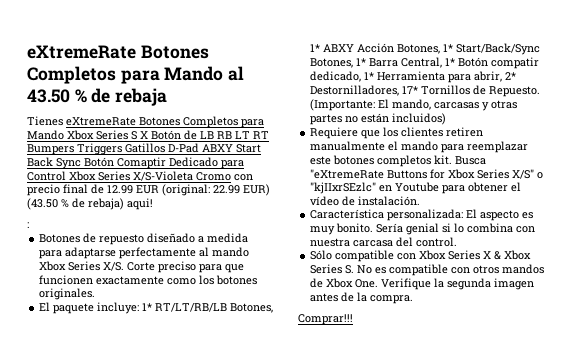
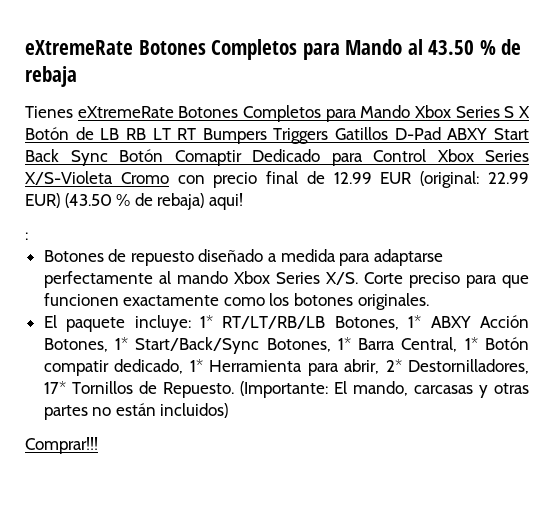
[310,127,484,139] [310,141,529,153] [310,155,487,167] [310,169,544,179] [310,182,522,194] [310,196,421,206] [310,209,534,221] [310,223,536,235] [310,237,458,247] [310,250,532,262] [310,264,545,276] [310,278,535,290] [310,292,414,304] // Requiere que los clientes retiren manualmente el mando para reemplazar este botones completos kit. Busca "eXtremeRate Buttons for Xbox Series X/S" o "kjIIxrSEzlc" en Youtube para obtener el vídeo de instalación. // Característica personalizada: El aspecto es muy bonito. Sería genial si lo combina con nuestra carcasa del control. // Sólo compatible con Xbox Series X & Xbox Series S. No es compatible con otros mandos de Xbox One. Verifique la segunda imagen antes de la compra. -> (229, 410) none

